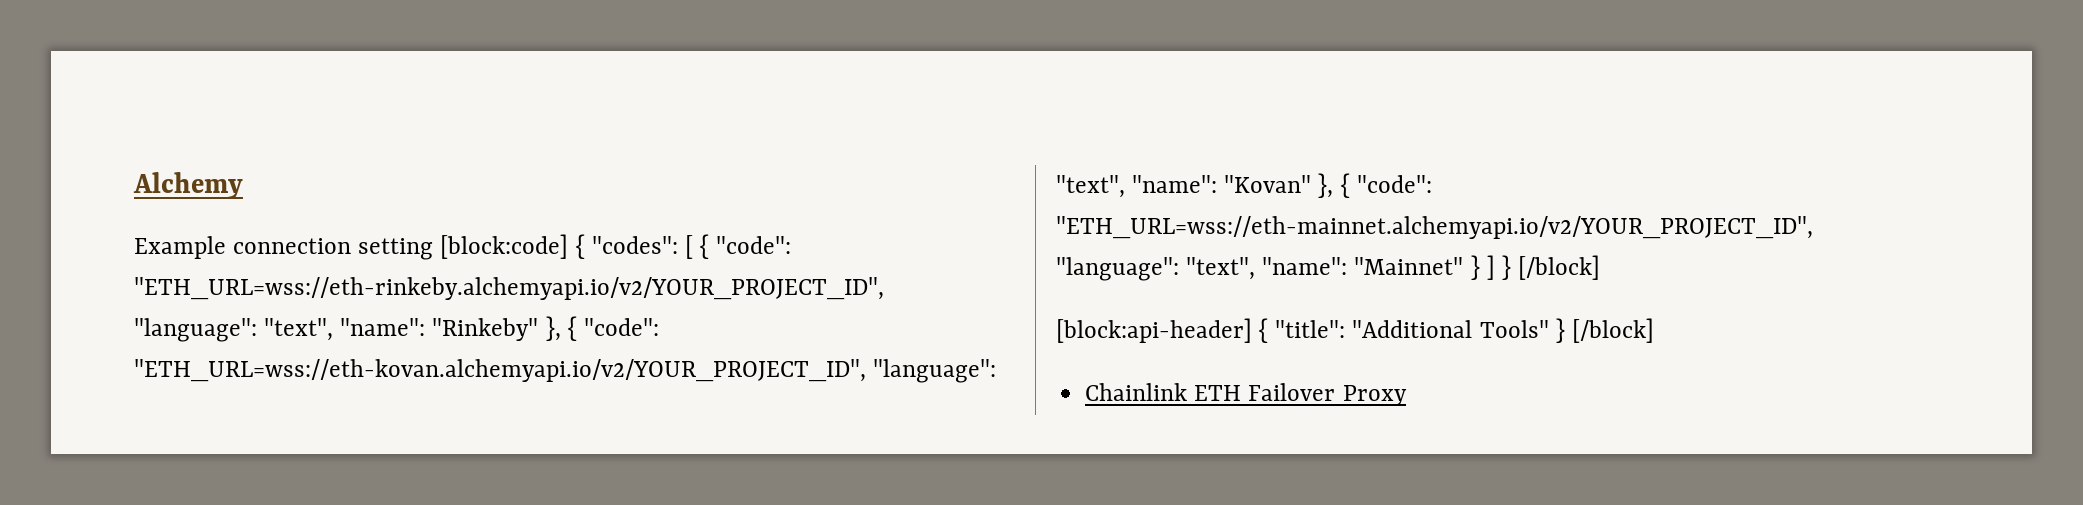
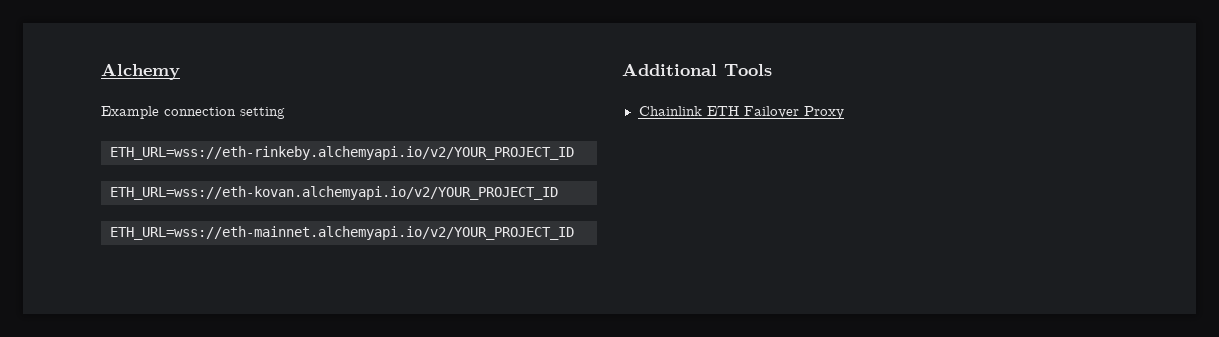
[440,234,792,259] [134,277,884,300] [134,316,659,342] [134,359,997,383] [1056,173,1432,198] [1056,216,1813,239] [1056,255,1601,281] [1056,318,1654,343] [block:code] { "codes": [ { "code": "ETH_URL=wss://eth-rinkeby.alchemyapi.io/v2/YOUR_PROJECT_ID", "language": "text", "name": "Rinkeby" }, { "code": "ETH_URL=wss://eth-kovan.alchemyapi.io/v2/YOUR_PROJECT_ID", "language": "text", "name": "Kovan" }, { "code": "ETH_URL=wss://eth-mainnet.alchemyapi.io/v2/YOUR_PROJECT_ID", "language": "text", "name": "Mainnet" } ] } [/block] // [block:api-header] { "title": "Additional Tools" } [/block] -> [110,146,574,160] [110,186,558,200] [110,226,574,240] [622,63,772,76] // ETH_URL=wss://eth-rinkeby.alchemyapi.io/v2/YOUR_PROJECT_ID // ETH_URL=wss://eth-kovan.alchemyapi.io/v2/YOUR_PROJECT_ID // ETH_URL=wss://eth-mainnet.alchemyapi.io/v2/YOUR_PROJECT_ID // Additional Tools

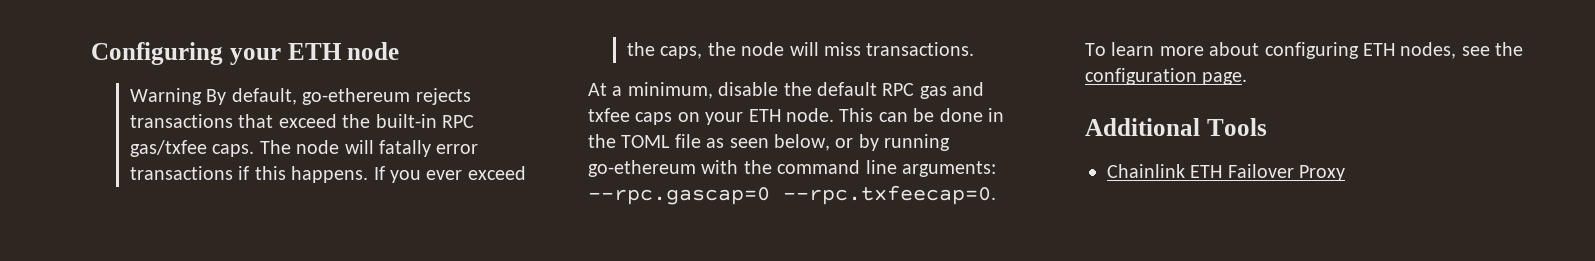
[101,63,180,80] [101,106,285,119] [110,146,574,160] [110,186,558,200] [110,226,574,240] Alchemy // Example connection setting // ETH_URL=wss://eth-rinkeby.alchemyapi.io/v2/YOUR_PROJECT_ID // ETH_URL=wss://eth-kovan.alchemyapi.io/v2/YOUR_PROJECT_ID // ETH_URL=wss://eth-mainnet.alchemyapi.io/v2/YOUR_PROJECT_ID -> [91,42,400,65] [129,88,471,105] [129,114,474,128] [129,140,479,157] [129,166,526,183] [626,42,975,59] [588,82,985,99] [588,108,1004,125] [588,134,951,151] [588,160,996,177] [588,185,996,205] [1085,42,1524,59] [1085,68,1248,85] Configuring your ETH node // Warning By default, go-ethereum rejects transactions that exceed the built-in RPC gas/txfee caps. The node will fatally error transactions if this happens. If you ever exceed the caps, the node will miss transactions. // At a minimum, disable the default RPC gas and txfee caps on your ETH node. This can be done in the TOML file as seen below, or by running go-ethereum with the command line arguments: --rpc.gascap=0 --rpc.txfeecap=0. // To learn more about configuring ETH nodes, see the configuration page.

